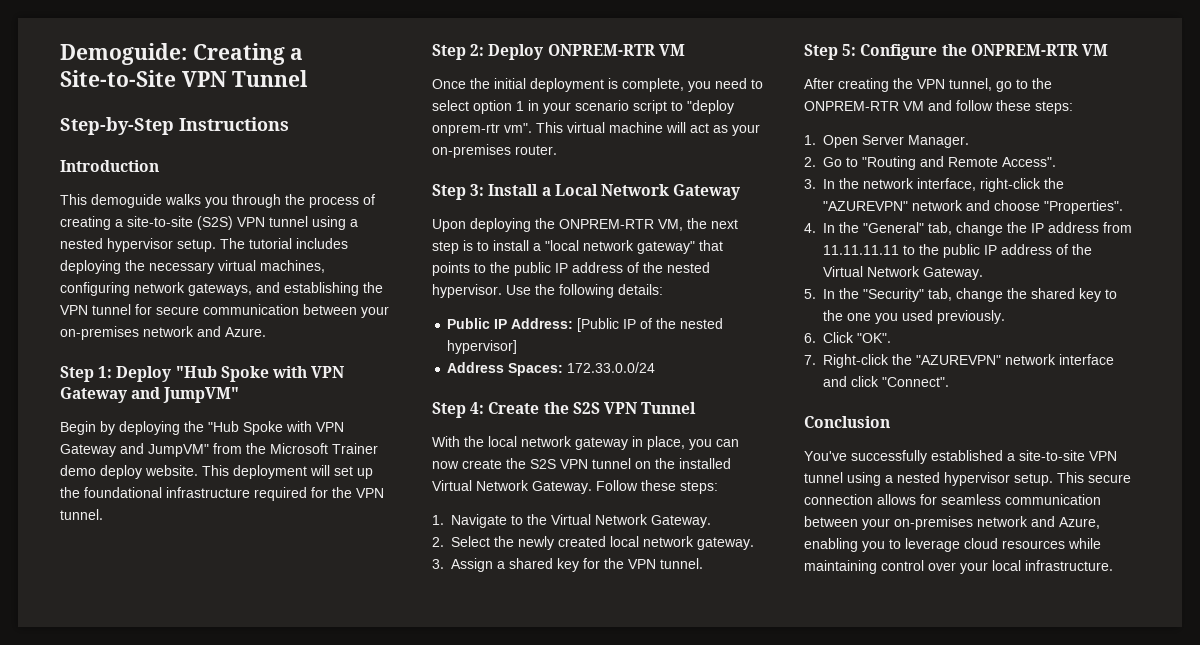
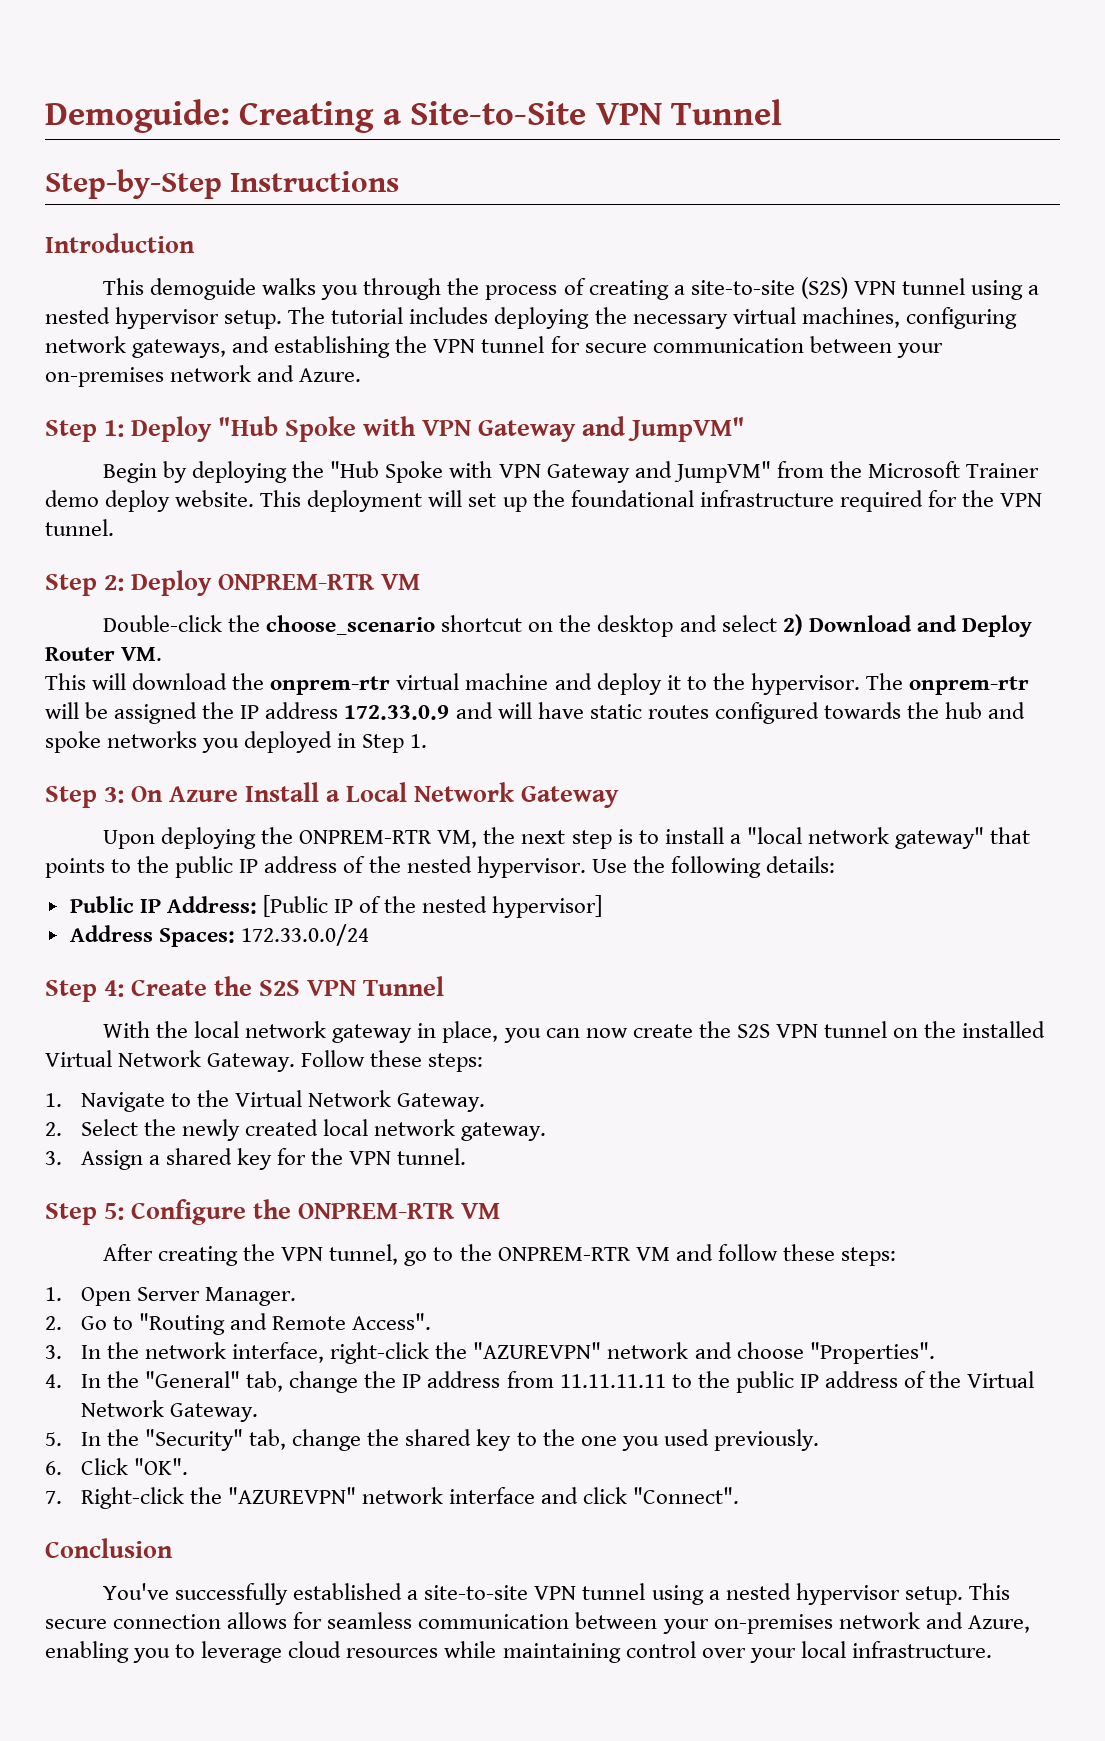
[432,78,763,92] [432,100,734,114] [432,122,760,136] [432,144,557,158] Once the initial deployment is complete, you need to select option 1 in your scenario script to "deploy onprem-rtr vm". This virtual machine will act as your on-premises router. -> [102,614,1032,637] [45,647,163,661] [45,673,1030,695] [45,702,1026,724] [45,731,428,753] Double-click the choose_scenario shortcut on the desktop and select 2) Download and Deploy Router VM. // This will download the onprem-rtr virtual machine and deploy it to the hypervisor. The onprem-rtr will be assigned the IP address 172.33.0.9 and will have static routes configured towards the hub and spoke networks you deployed in Step 1.
(485, 190) none -> [131,786,239,802] On Azure

